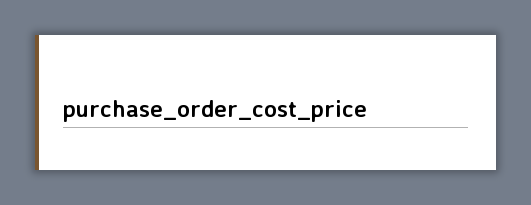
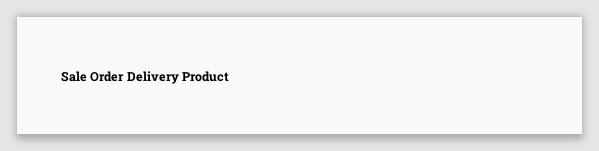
[63,100,367,122] purchase_order_cost_price -> [61,71,230,84] Sale Order Delivery Product

